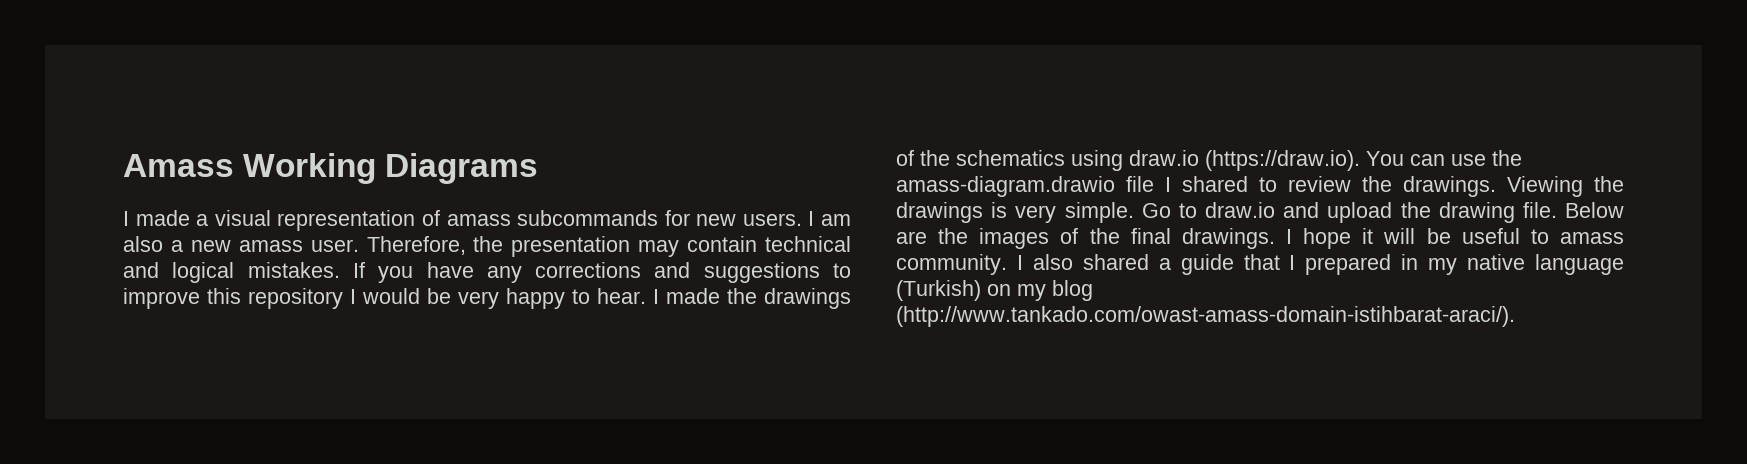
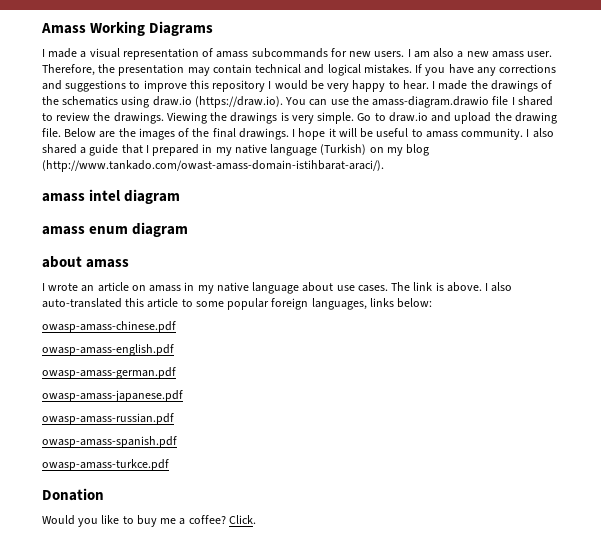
(1515, 316) none -> [42,189,181,204] [42,222,189,237] [42,256,130,268] [42,282,513,294] [42,298,433,310] [42,321,176,333] [42,344,174,356] [42,367,176,379] [42,390,183,402] [42,413,174,425] [42,436,177,448] [42,459,169,471] [42,488,104,501] [42,515,256,527] // amass intel diagram // amass enum diagram // about amass // I wrote an article on amass in my native language about use cases. The link is above. I also auto-translated this article to some popular foreign languages, links below: // owasp-amass-chinese.pdf // owasp-amass-english.pdf // owasp-amass-german.pdf // owasp-amass-japanese.pdf // owasp-amass-russian.pdf // owasp-amass-spanish.pdf // owasp-amass-turkce.pdf // Donation // Would you like to buy me a coffee? Click.

